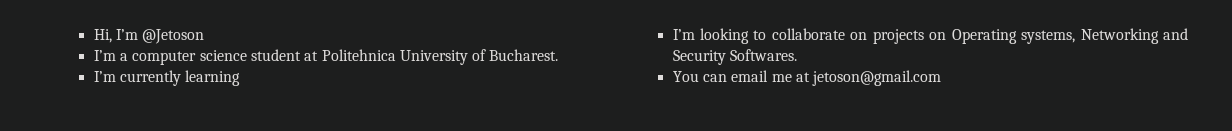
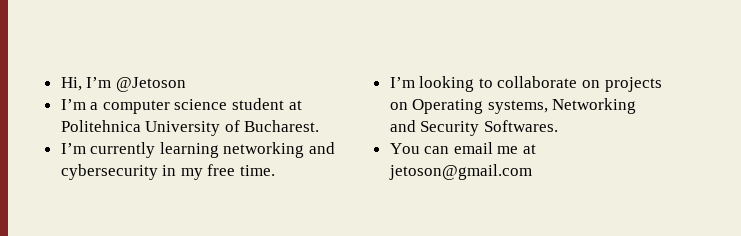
(241, 78) none -> [223,142,336,158] [60,164,276,180] networking and cybersecurity in my free time.

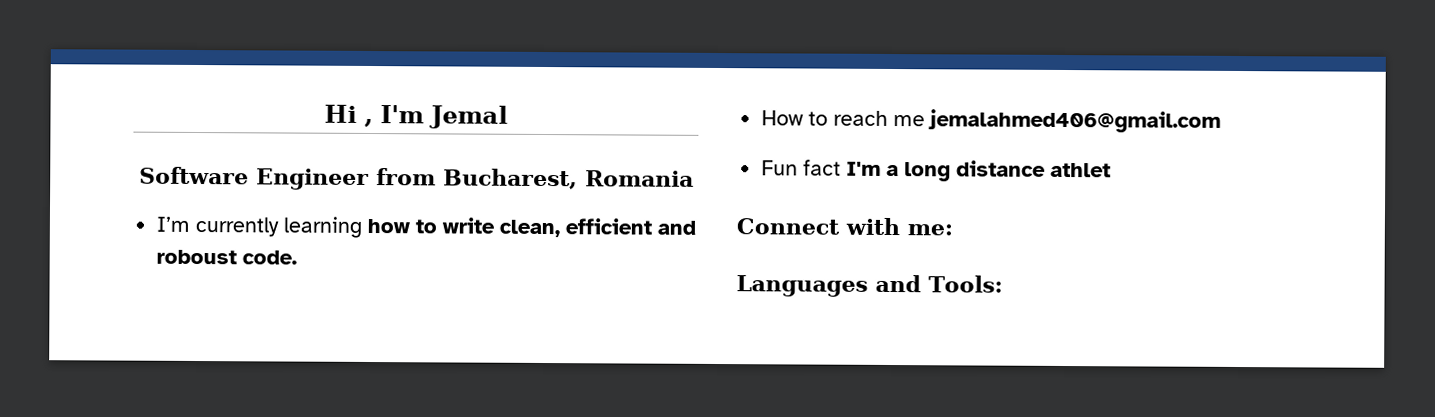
[60,77,186,92] [60,98,302,114] [60,120,320,136] [60,142,336,158] [60,164,276,180] [389,76,662,92] [389,98,637,114] [389,120,558,136] [389,142,537,154] [388,164,532,180] Hi, I’m @Jetoson // I’m a computer science student at Politehnica University of Bucharest. // I’m currently learning networking and cybersecurity in my free time. // I’m looking to collaborate on projects on Operating systems, Networking and Security Softwares. // You can email me at jetoson@gmail.com -> [324,104,508,129] [138,166,694,190] [156,216,697,238] [156,249,298,265] [761,109,1222,133] [761,159,1112,182] [736,217,953,236] [736,274,1003,297] Hi , I'm Jemal // Software Engineer from Bucharest, Romania // I’m currently learning how to write clean, efficient and roboust code. // How to reach me jemalahmed406@gmail.com // Fun fact I'm a long distance athlet // Connect with me: // Languages and Tools:

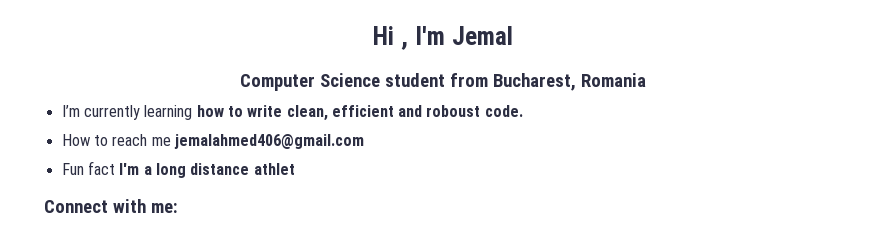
[138,166,369,190] Software Engineer -> [240,73,446,91] Computer Science student
[736,274,1003,297] // Languages and Tools: -> (178, 208) none

